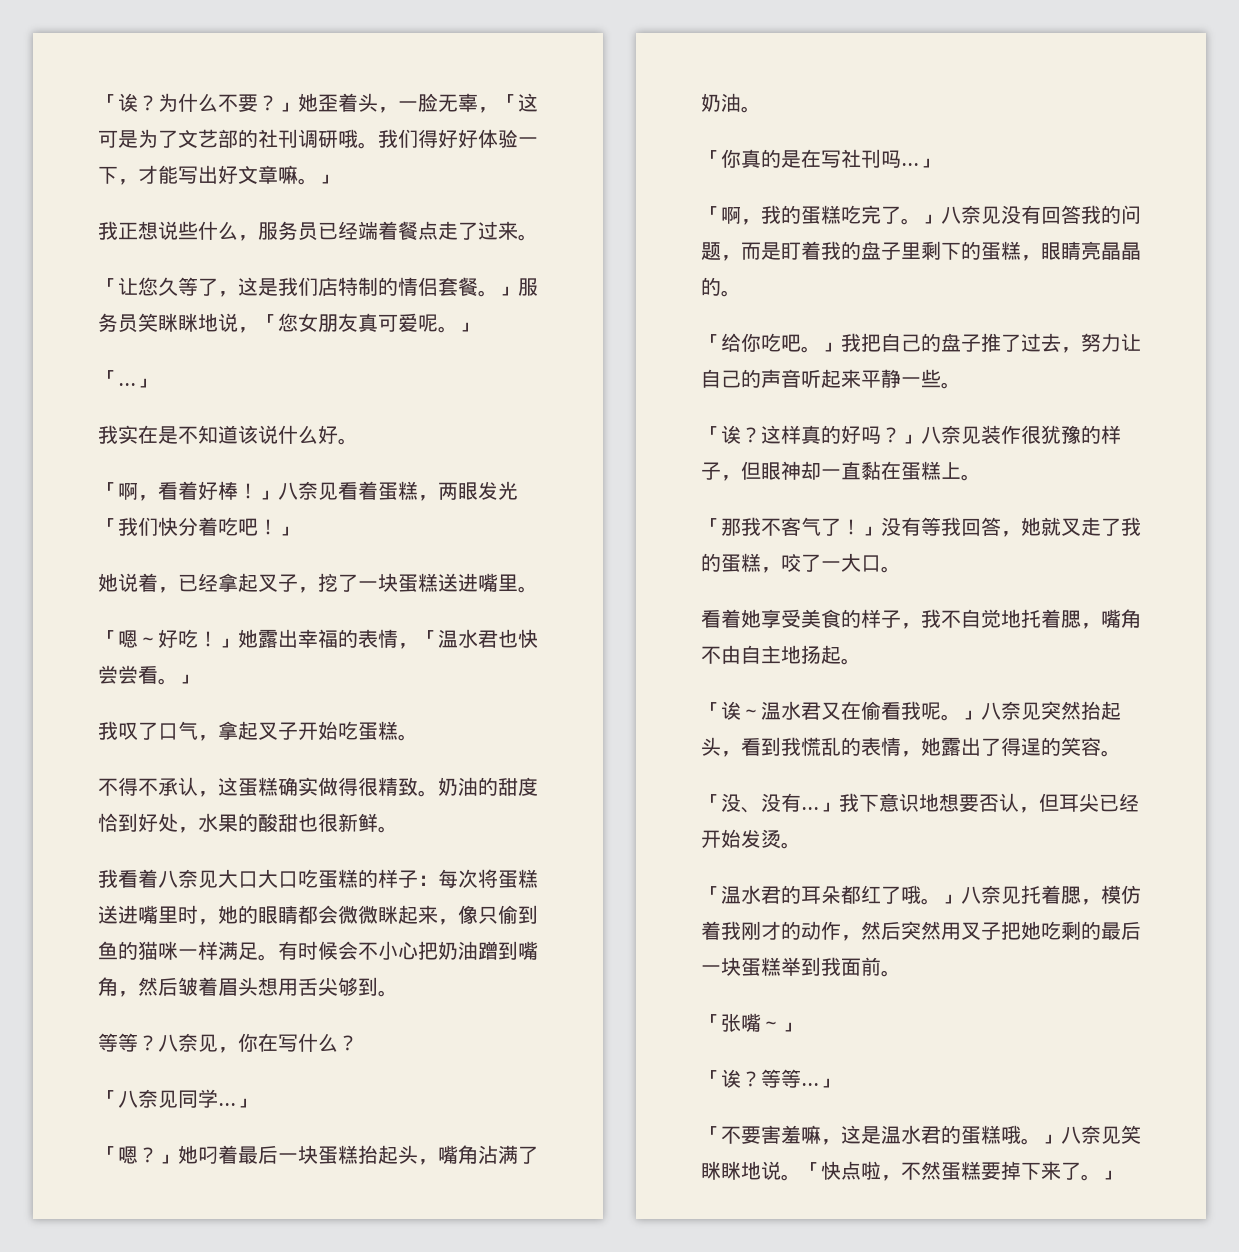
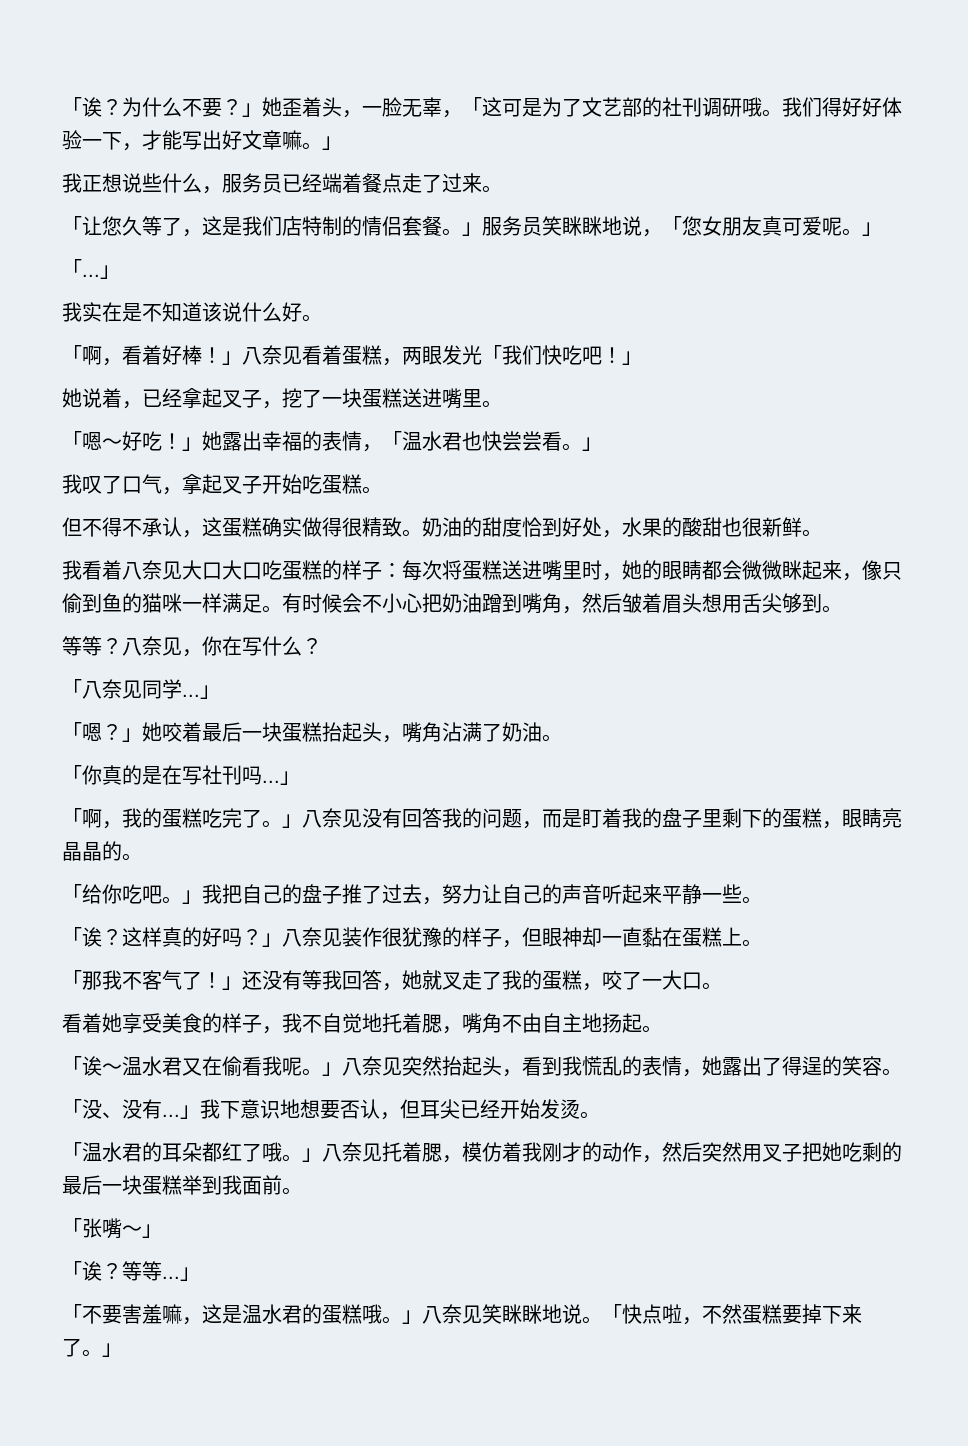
[178,517,218,536] 分着 -> (562, 355) none
(418, 737) none -> [62,517,82,537] 但
[198,1146,218,1164] 叼 -> [162,722,182,742] 咬
(881, 531) none -> [242,970,262,990] 还

